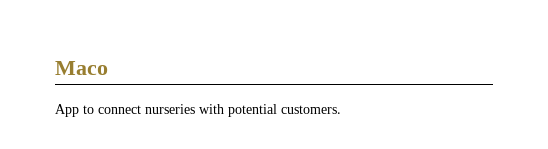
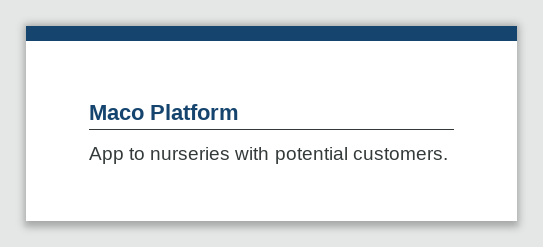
(108, 68) none -> [150,104,239,120] Platform
[98,105,141,114] connect -> (146, 154) none

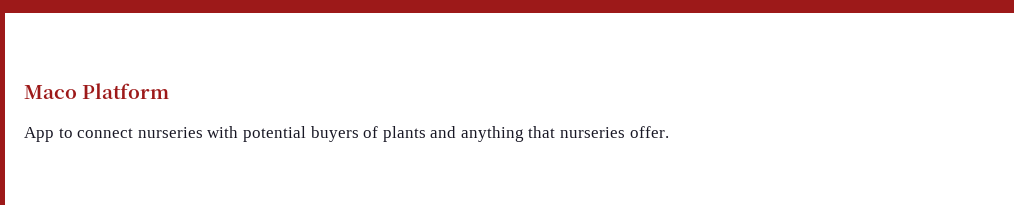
(146, 154) none -> [77,128,134,138] connect
[352,148,448,160] customers. -> [310,126,669,142] buyers of plants and anything that nurseries offer.

